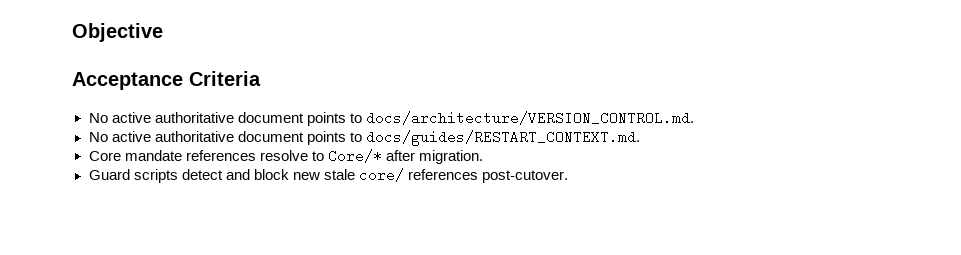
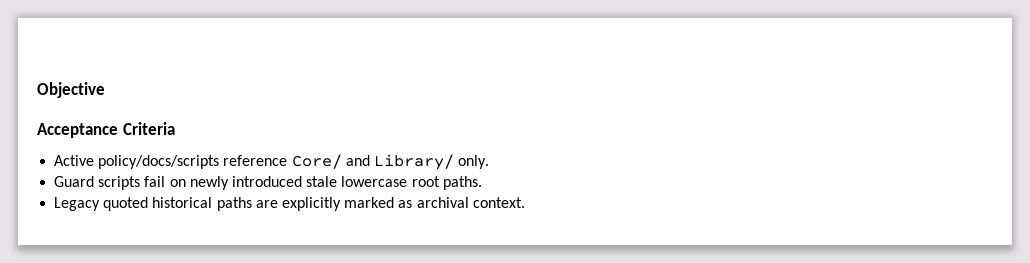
[88,111,694,126] [88,130,640,146] [88,149,483,164] [88,168,568,183] No active authoritative document points to docs/architecture/VERSION_CONTROL.md. // No active authoritative document points to docs/guides/RESTART_CONTEXT.md. // Core mandate references resolve to Core/* after migration. // Guard scripts detect and block new stale core/ references post-cutover. -> [54,154,490,170] [54,176,482,190] [54,197,525,211] Active policy/docs/scripts reference Core/ and Library/ only. // Guard scripts fail on newly introduced stale lowercase root paths. // Legacy quoted historical paths are explicitly marked as archival context.

